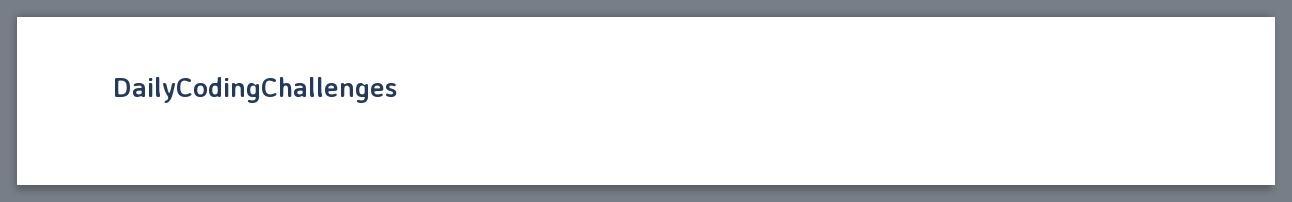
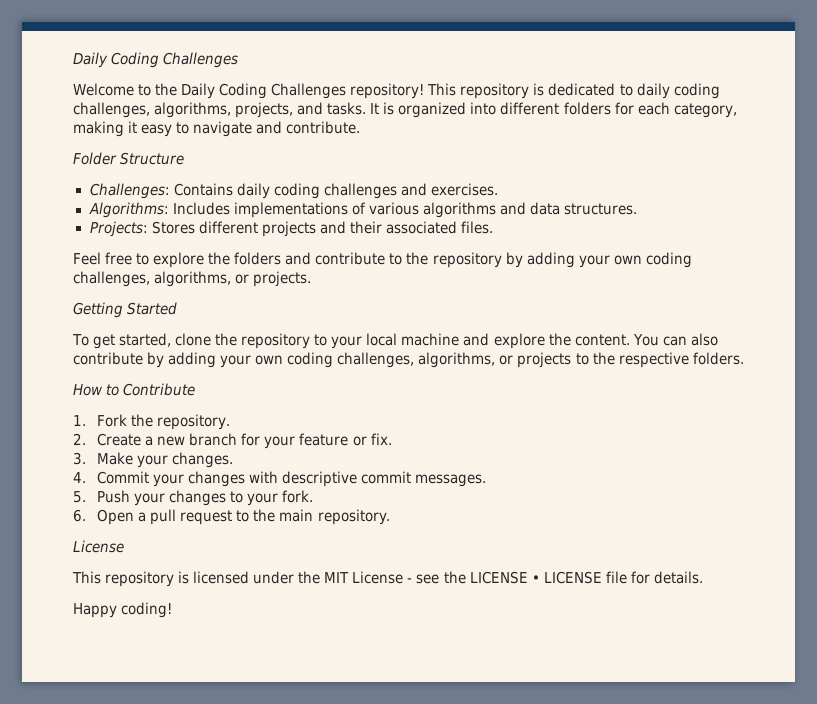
[113,77,397,103] DailyCodingChallenges -> [73,52,239,68] [73,83,720,99] [73,102,737,118] [73,121,361,137] [73,152,185,165] [89,183,498,199] [88,202,637,218] [89,221,493,237] [73,252,692,268] [73,271,312,287] [73,302,178,318] [72,333,718,349] [73,352,744,368] [73,383,196,396] [73,414,231,430] [73,433,392,449] [73,452,234,468] [73,471,487,487] [73,490,314,506] [73,509,391,525] [73,540,124,553] [72,571,703,587] [73,602,173,618] Daily Coding Challenges // Welcome to the Daily Coding Challenges repository! This repository is dedicated to daily coding challenges, algorithms, projects, and tasks. It is organized into different folders for each category, making it easy to navigate and contribute. // Folder Structure // Challenges: Contains daily coding challenges and exercises. // Algorithms: Includes implementations of various algorithms and data structures. // Projects: Stores different projects and their associated files. // Feel free to explore the folders and contribute to the repository by adding your own coding challenges, algorithms, or projects. // Getting Started // To get started, clone the repository to your local machine and explore the content. You can also contribute by adding your own coding challenges, algorithms, or projects to the respective folders. // How to Contribute // 1. Fork the repository. // 2. Create a new branch for your feature or fix. // 3. Make your changes. // 4. Commit your changes with descriptive commit messages. // 5. Push your changes to your fork. // 6. Open a pull request to the main repository. // License // This repository is licensed under the MIT License - see the LICENSE • LICENSE file for details. // Happy coding!

